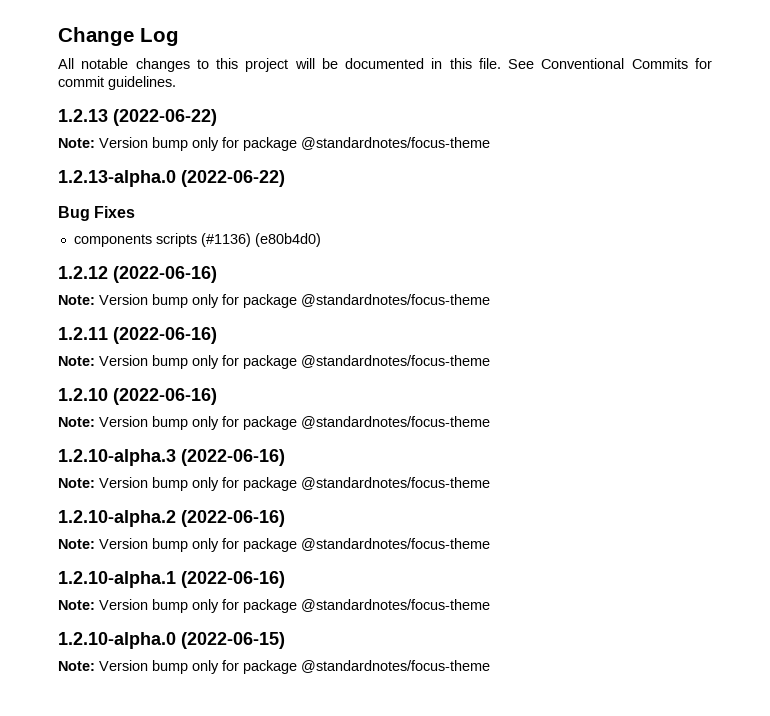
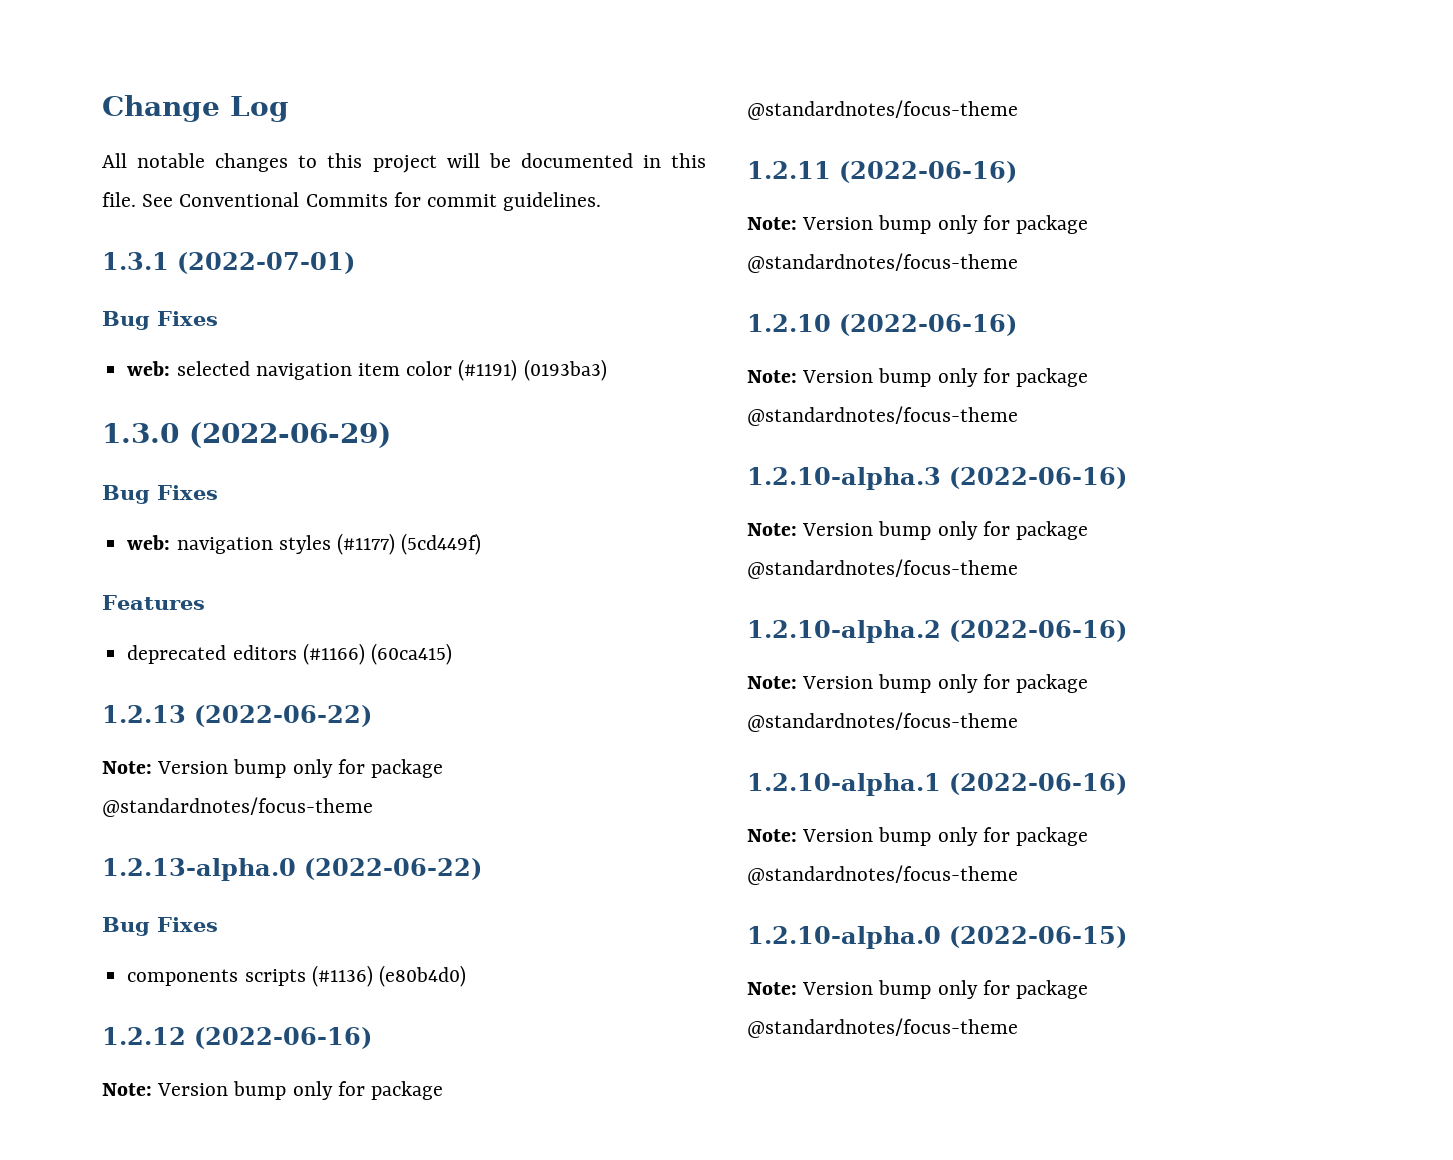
(176, 83) none -> [102,252,355,274] [102,311,218,330] [127,359,607,381] [102,422,391,448] [102,485,218,504] [127,533,482,555] [102,595,205,610] [127,643,452,665] // 1.3.1 (2022-07-01) // Bug Fixes // web: selected navigation item color (#1191) (0193ba3) // 1.3.0 (2022-06-29) // Bug Fixes // web: navigation styles (#1177) (5cd449f) // Features // deprecated editors (#1166) (60ca415)

